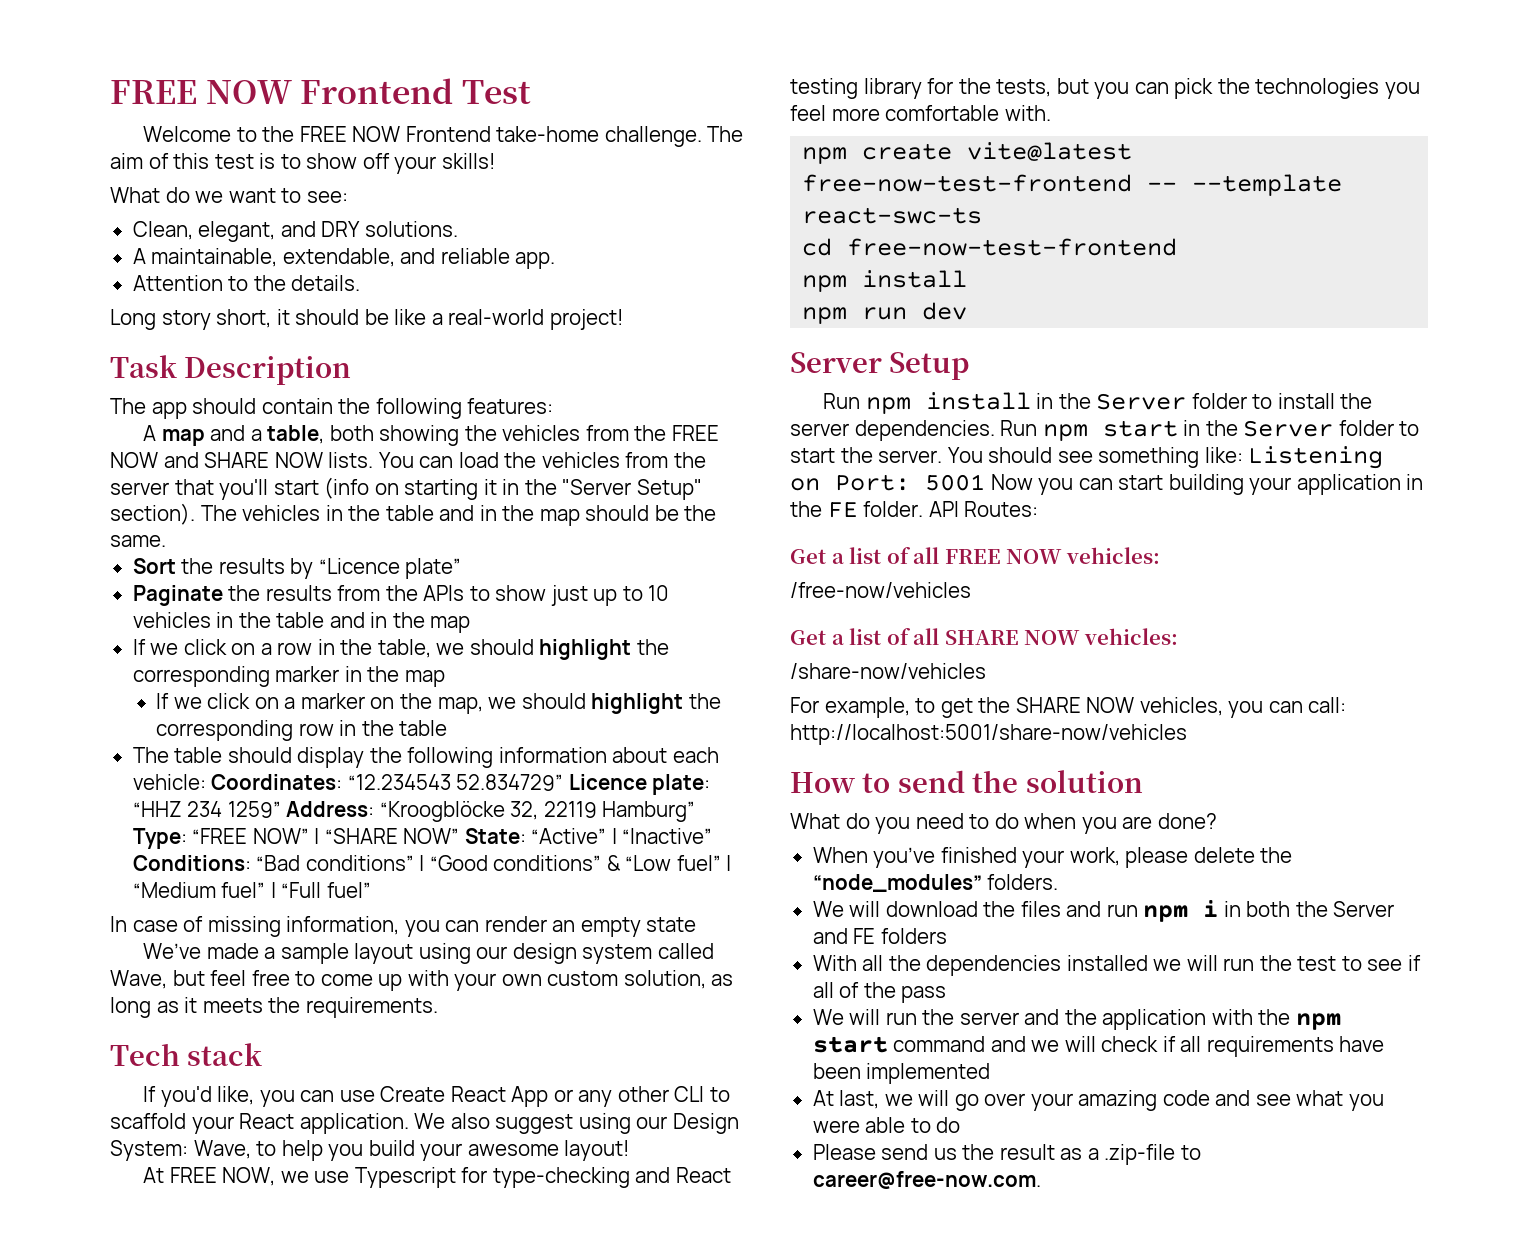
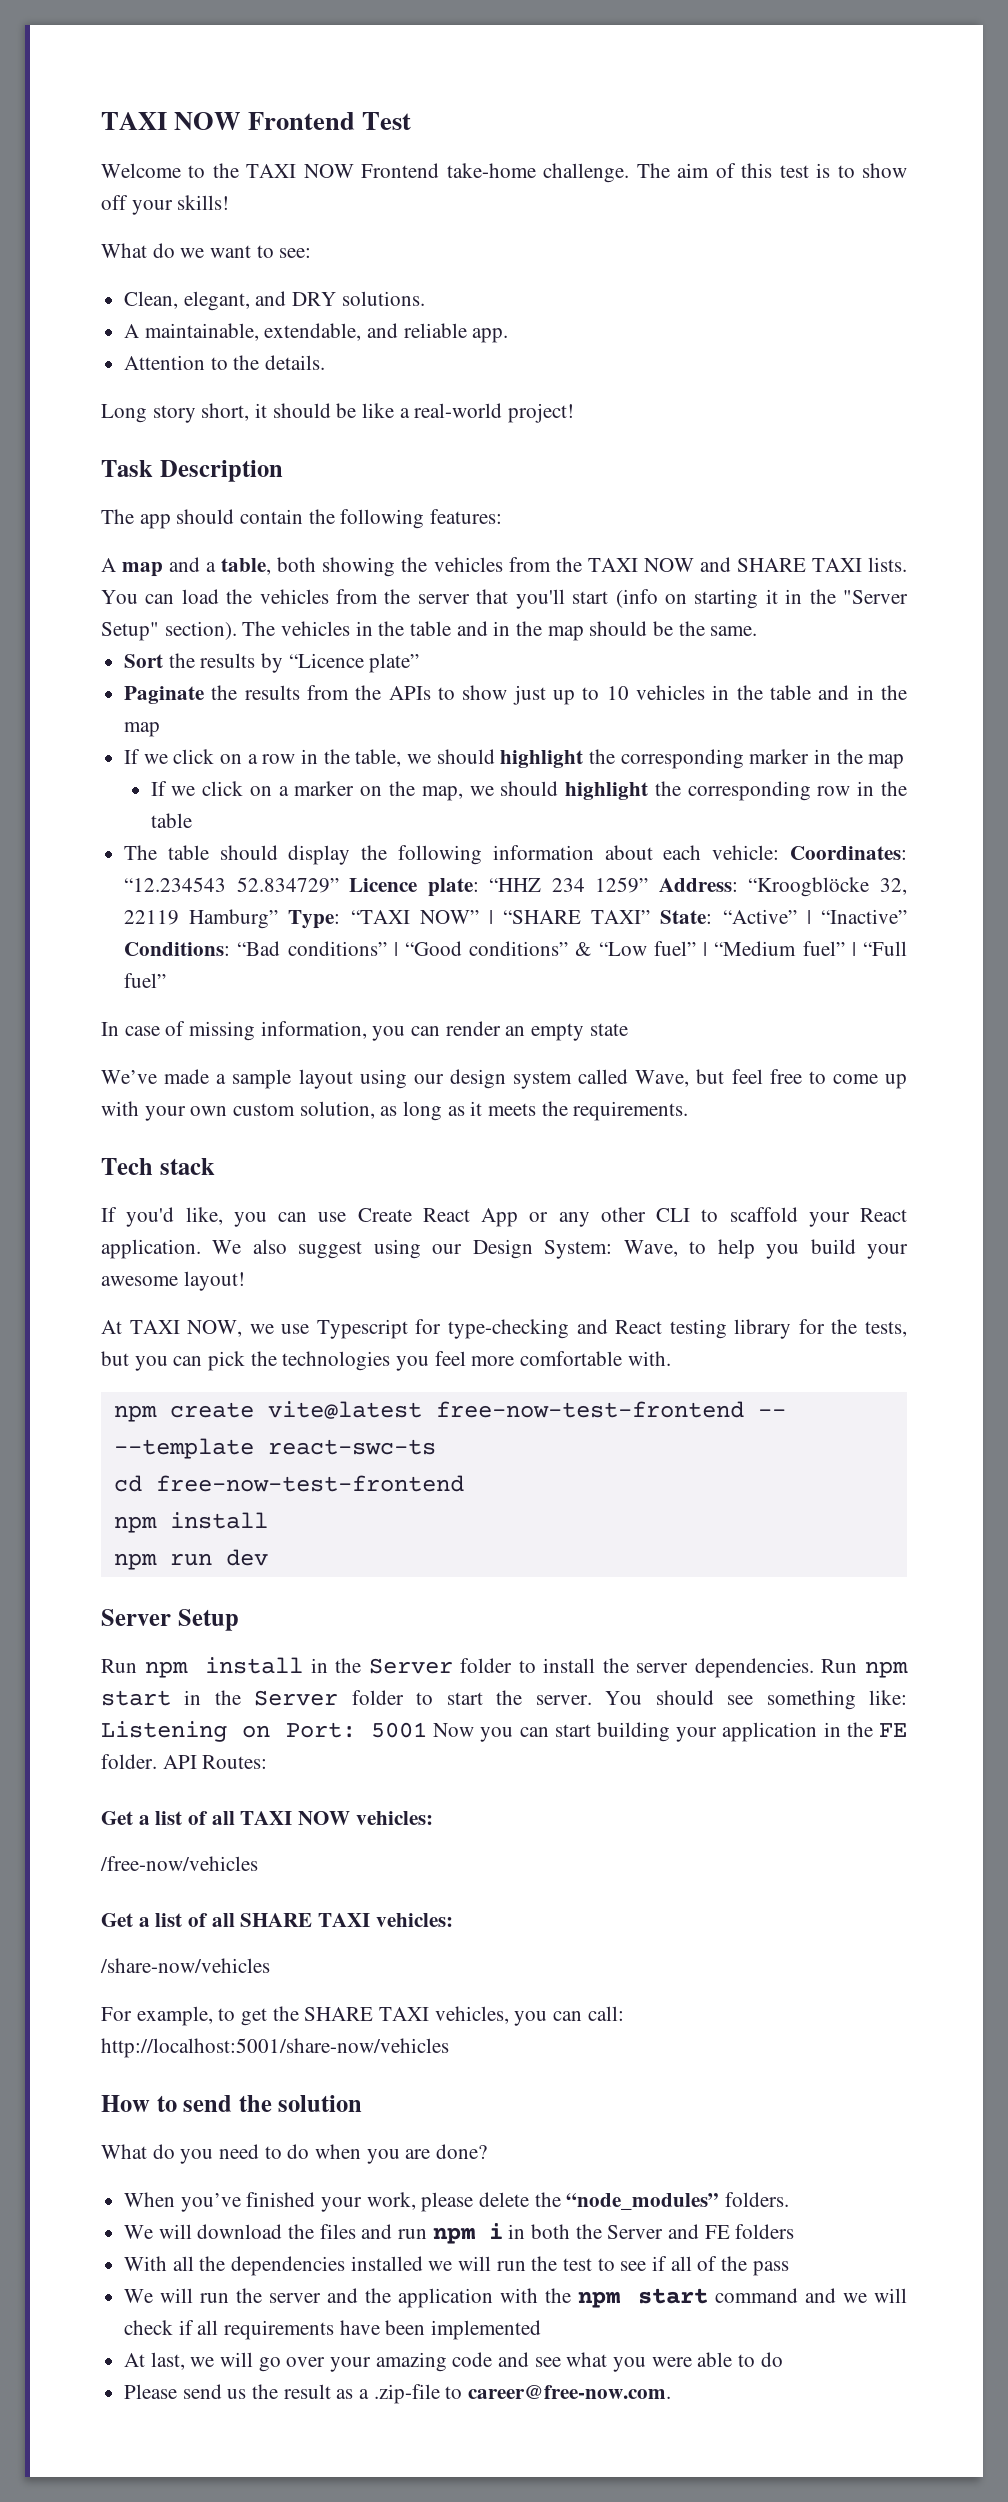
[110,80,197,104] FREE -> [101,112,167,130] TAXI
[299,126,347,142] FREE -> [246,164,297,178] TAXI
[671,425,719,441] FREE -> [587,558,638,572] TAXI
[274,452,323,468] NOW -> [811,558,862,572] TAXI
[192,828,248,844] “FREE -> [350,910,410,924] “TAXI
[403,828,460,844] NOW” -> [591,910,651,924] TAXI”
[169,1167,217,1183] FREE -> [129,1320,180,1334] TAXI
[944,549,1001,564] FREE -> [240,1811,293,1825] TAXI
[1024,630,1081,645] NOW -> [318,1913,371,1927] TAXI
[1086,697,1135,713] NOW -> [379,2007,430,2021] TAXI

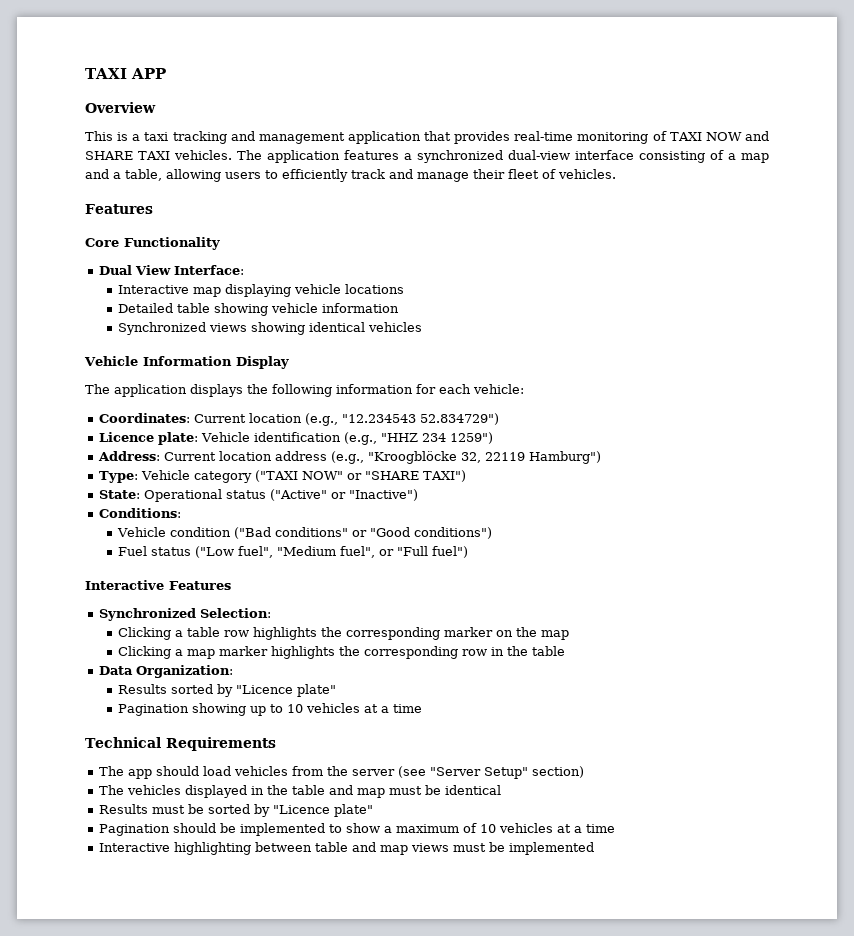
[101,112,412,130] [101,163,908,183] [101,195,230,215] [101,243,312,258] [124,291,425,311] [124,323,509,343] [124,355,326,370] [101,403,575,423] [101,460,283,482] [101,509,503,529] [101,557,582,577] TAXI NOW Frontend Test // Welcome to the TAXI NOW Frontend take-home challenge. The aim of this test is to show off your skills! // What do we want to see: // Clean, elegant, and DRY solutions. // A maintainable, extendable, and reliable app. // Attention to the details. // Long story short, it should be like a real-world project! // Task Description // The app should contain the following features: // A map and a table, both showing the vehicles from the -> [85,68,166,79] [85,102,156,113] [85,131,667,144] TAXI APP // Overview // This is a taxi tracking and management application that provides real-time monitoring of
[868,557,907,572] [101,589,908,609] [101,621,758,641] [124,653,420,673] [124,685,907,705] [124,722,161,737] [124,749,905,769] [150,781,649,801] lists. You can load the vehicles from the server that you'll start (info on starting it in the "Server Setup" section). The vehicles in the table and in the map should be the same. // Sort the results by “Licence plate” // Paginate the results from the APIs to show just up to 10 vehicles in the table and in the map // If we click on a row in the table, we should highlight the corresponding marker in the map // If we click on a marker on the map, we should highlight -> [174,150,769,163] [85,169,616,182] [85,204,153,214] [85,237,220,250] [98,265,244,275] [117,284,404,297] [117,303,399,316] [117,322,422,335] [84,356,289,369] [85,384,524,397] [98,413,499,426] [98,432,493,445] [97,451,601,464] [98,470,466,483] [98,489,418,502] [98,508,181,518] [116,527,492,539] [117,546,468,558] [85,580,231,590] [98,608,271,621] [117,627,569,640] [117,646,335,659] vehicles. The application features a synchronized dual-view interface consisting of a map and a table, allowing users to efficiently track and manage their fleet of vehicles. // Features // Core Functionality // Dual View Interface: // Interactive map displaying vehicle locations // Detailed table showing vehicle information // Synchronized views showing identical vehicles // Vehicle Information Display // The application displays the following information for each vehicle: // Coordinates: Current location (e.g., "12.234543 52.834729") // Licence plate: Vehicle identification (e.g., "HHZ 234 1259") // Address: Current location address (e.g., "Kroogblöcke 32, 22119 Hamburg") // Type: Vehicle category ("TAXI NOW" or "SHARE TAXI") // State: Operational status ("Active" or "Inactive") // Conditions: // Vehicle condition ("Bad conditions" or "Good conditions") // Fuel status ("Low fuel", "Medium fuel", or "Full fuel") // Interactive Features // Synchronized Selection: // Clicking a table row highlights the corresponding marker on the map // Clicking a map marker highlights
[124,845,907,865] [124,877,907,897] [124,909,907,929] [124,941,908,956] [124,973,167,988] [101,1021,628,1041] [101,1069,907,1089] [101,1101,689,1121] [101,1158,215,1175] [101,1207,907,1227] [101,1239,908,1259] [101,1271,245,1291] [101,1319,907,1339] [101,1351,671,1371] [113,1401,786,1422] [113,1438,436,1459] [113,1475,464,1492] [113,1512,268,1533] [113,1549,268,1570] [101,1609,239,1631] [101,1657,908,1678] [101,1690,907,1710] [101,1721,908,1742] [101,1754,268,1769] [101,1811,433,1825] [100,1856,258,1871] [101,1913,453,1927] [100,1958,270,1973] [101,2006,624,2026] [101,2038,449,2058] [101,2095,363,2112] [101,2144,488,2164] [124,2192,790,2212] [124,2223,795,2244] [124,2256,789,2276] [124,2288,908,2308] [124,2320,542,2340] [124,2352,783,2372] [124,2384,672,2404] The table should display the following information about each vehicle: Coordinates: “12.234543 52.834729” Licence plate: “HHZ 234 1259” Address: “Kroogblöcke 32, 22119 Hamburg” Type: “TAXI NOW” | “SHARE TAXI” State: “Active” | “Inactive” Conditions: “Bad conditions” | “Good conditions” & “Low fuel” | “Medium fuel” | “Full fuel” // In case of missing information, you can render an empty state // We’ve made a sample layout using our design system called Wave, but feel free to come up with your own custom solution, as long as it meets the requirements. // Tech stack // If you'd like, you can use Create React App or any other CLI to scaffold your React application. We also suggest using our Design System: Wave, to help you build your awesome layout! // At TAXI NOW, we use Typescript for type-checking and React testing library for the tests, but you can pick the technologies you feel more comfortable with. // npm create vite@latest free-now-test-frontend -- --template react-swc-ts // cd free-now-test-frontend // npm install // npm run dev // Server Setup // Run npm install in the Server folder to install the server dependencies. Run npm start in the Server folder to start the server. You should see something like: Listening on Port: 5001 Now you can start building your application in the FE folder. API Routes: // Get a list of all TAXI NOW vehicles: // /free-now/vehicles // Get a list of all SHARE TAXI vehicles: // /share-now/vehicles // For example, to get the SHARE TAXI vehicles, you can call: http://localhost:5001/share-now/vehicles // How to send the solution // What do you need to do when you are done? // When you’ve finished your work, please delete the “node_modules” folders. // We will download the files and run npm i in both the Server and FE folders // With all the dependencies installed we will run the test to see if all of the pass // We will run the server and the application with the npm start command and we will check if all requirements have been implemented // At last, we will go over your amazing code and see what you were able to do // Please send us the result as a .zip-file to career@free-now.com. -> [98,665,233,678] [117,684,336,697] [117,703,422,716] [85,737,276,751] [98,766,584,779] [98,785,501,798] [98,804,373,817] [98,823,615,836] [98,842,594,855] Data Organization: // Results sorted by "Licence plate" // Pagination showing up to 10 vehicles at a time // Technical Requirements // The app should load vehicles from the server (see "Server Setup" section) // The vehicles displayed in the table and map must be identical // Results must be sorted by "Licence plate" // Pagination should be implemented to show a maximum of 10 vehicles at a time // Interactive highlighting between table and map views must be implemented

